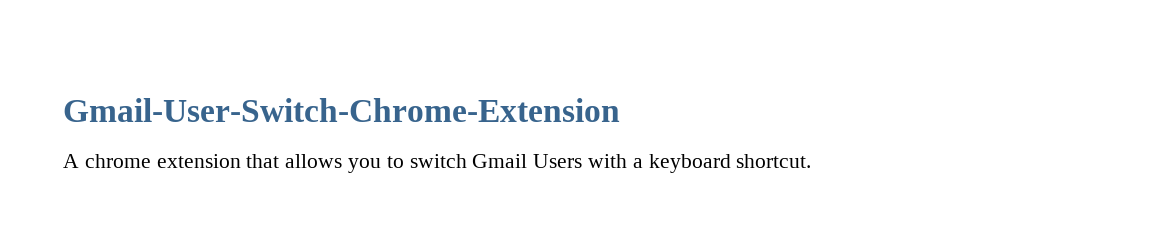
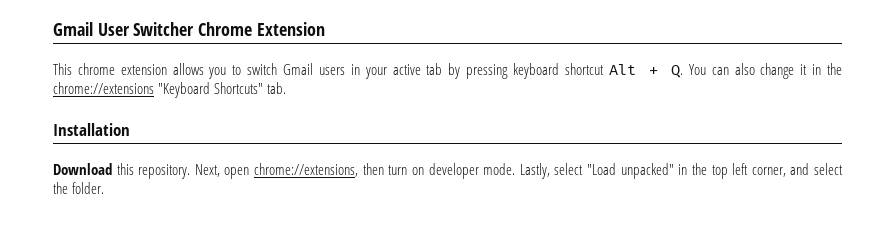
[63,98,620,122] [63,154,79,168] Gmail-User-Switch-Chrome-Extension // A -> [53,22,325,36] [53,63,72,75] Gmail User Switcher Chrome Extension // This
[246,154,280,168] that -> (167, 69) none
[533,154,812,173] Users with a keyboard shortcut. -> [318,63,842,79] [53,82,287,98] [53,123,130,136] [53,163,843,179] [53,182,105,194] users in your active tab by pressing keyboard shortcut Alt + Q. You can also change it in the chrome://extensions "Keyboard Shortcuts" tab. // Installation // Download this repository. Next, open chrome://extensions, then turn on developer mode. Lastly, select "Load unpacked" in the top left corner, and select the folder.

